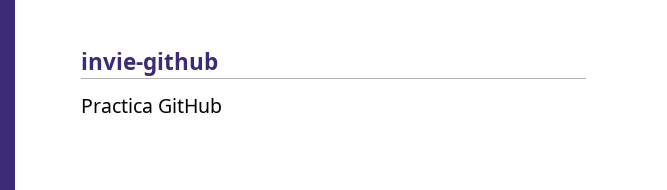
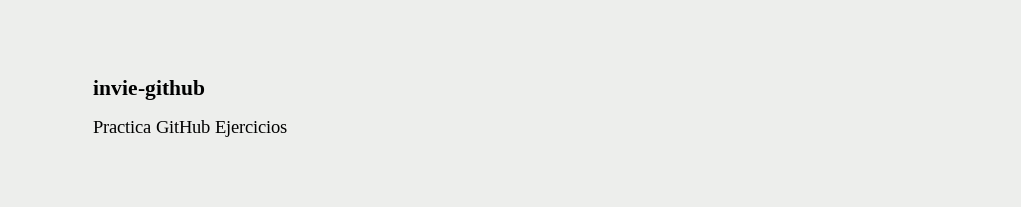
(223, 105) none -> [215,121,287,137] Ejercicios

